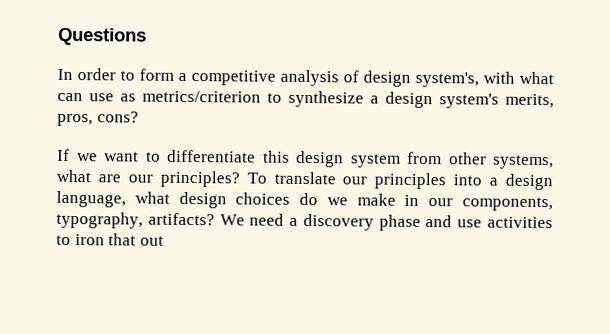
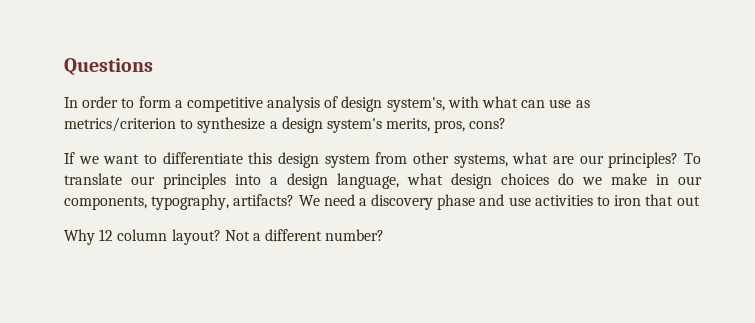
(164, 240) none -> [64,229,385,245] // Why 12 column layout? Not a different number?

